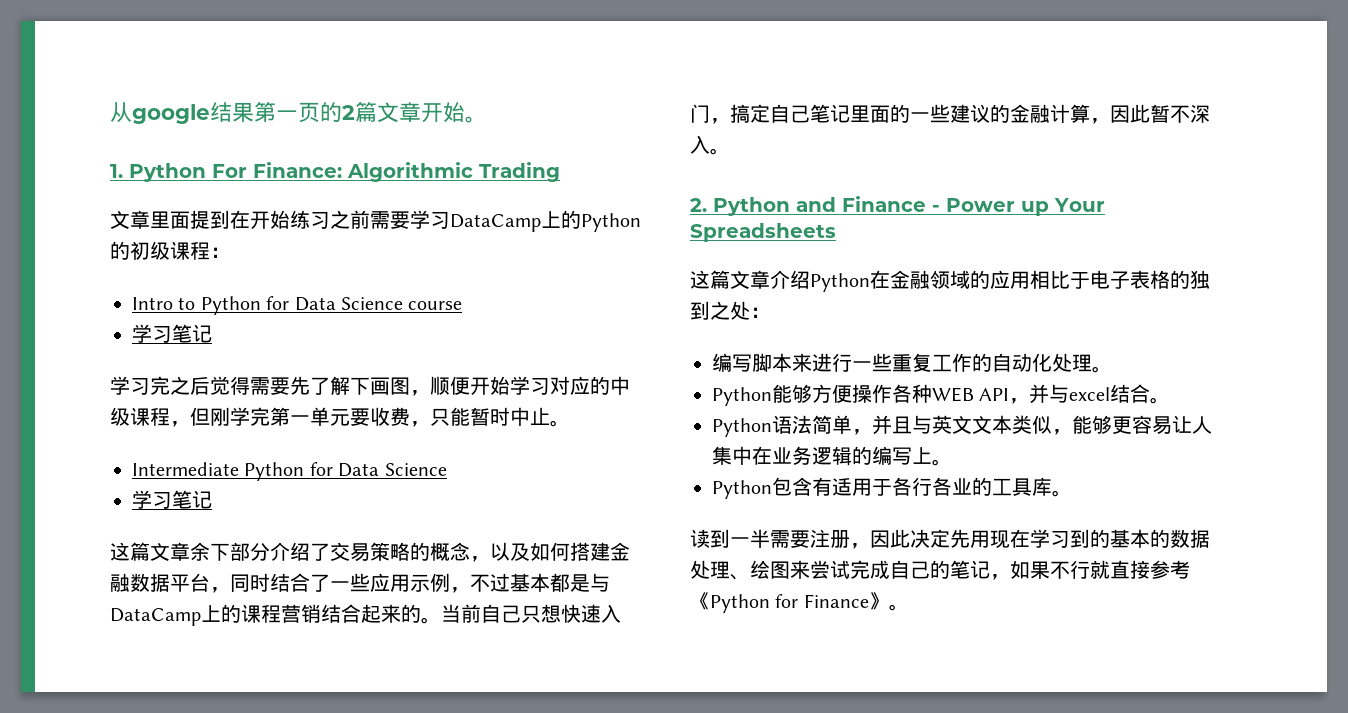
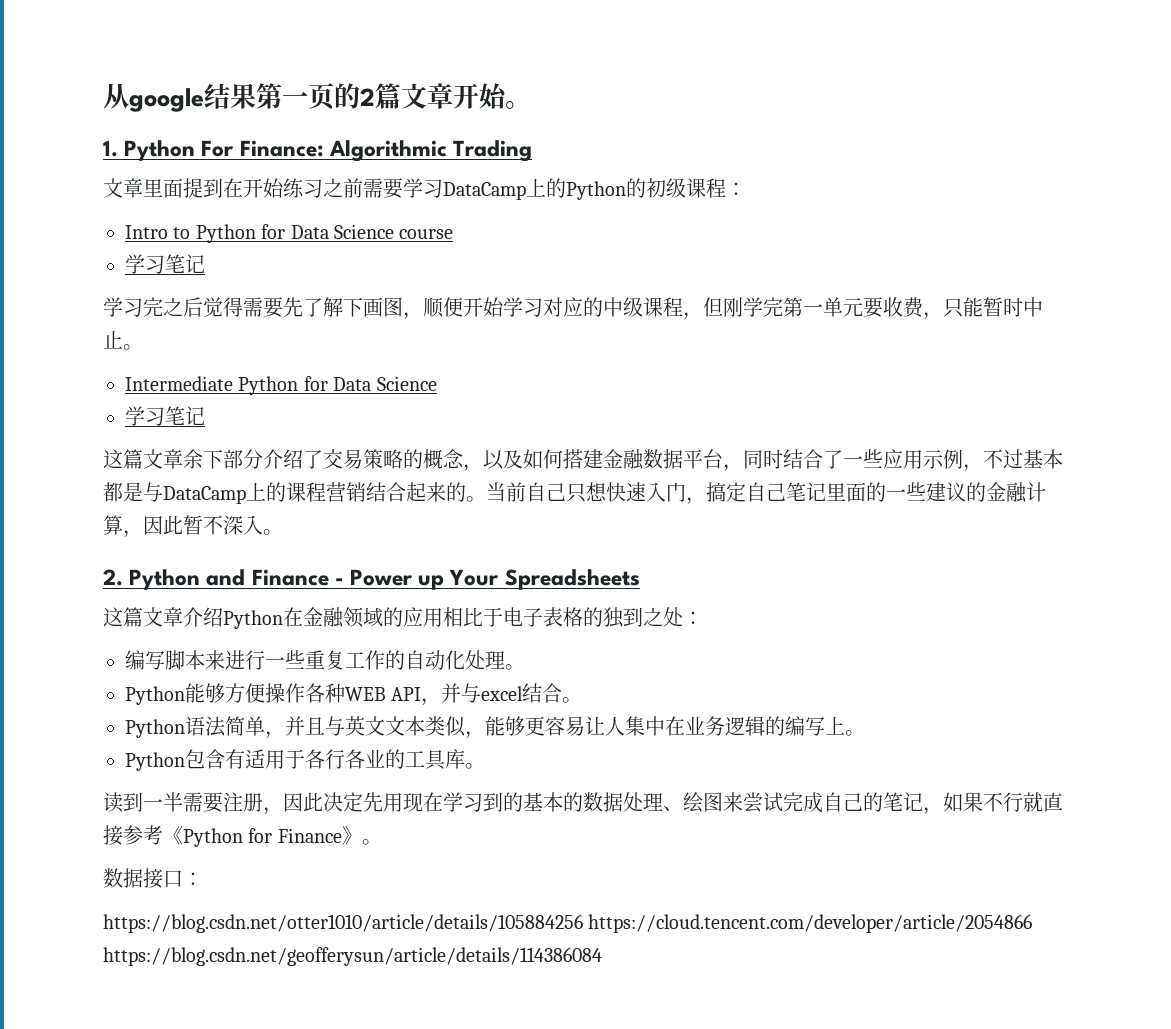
(909, 607) none -> [103,868,203,889] [103,914,1033,933] [103,947,602,966] // 数据接口： // https://blog.csdn.net/otter1010/article/details/105884256 https://cloud.tencent.com/developer/article/2054866 https://blog.csdn.net/geofferysun/article/details/114386084

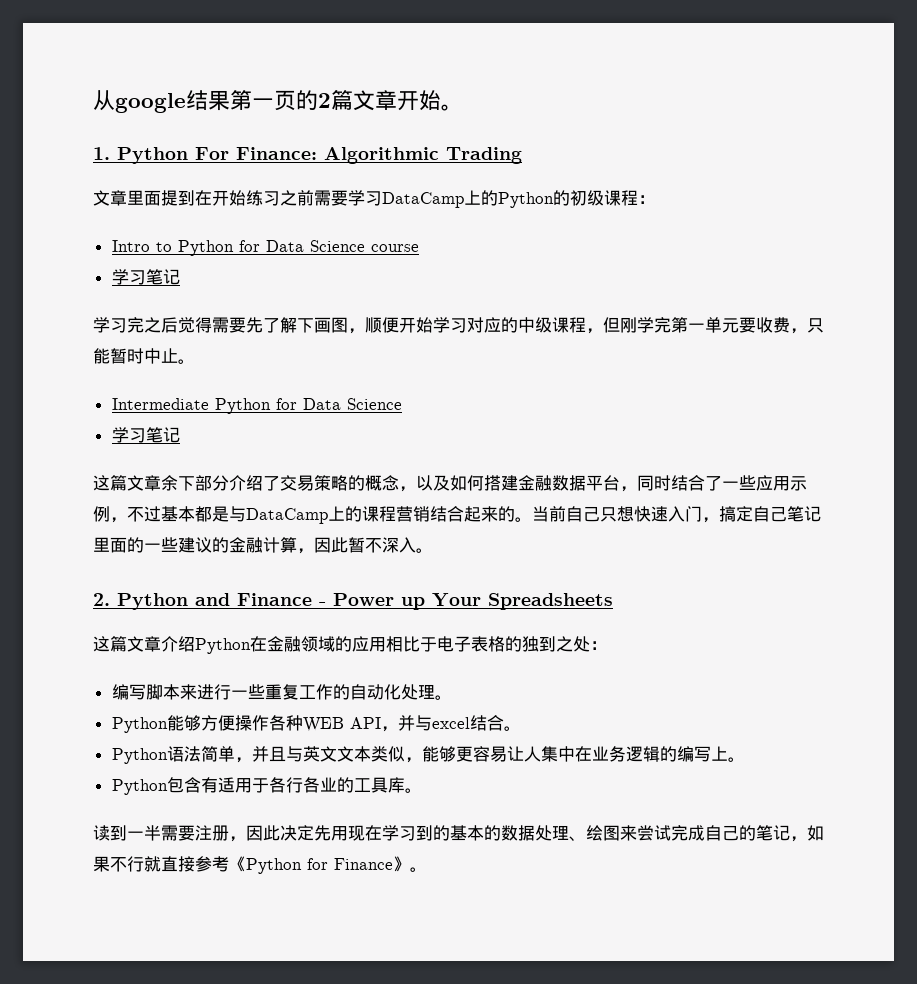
[103,868,203,889] [103,914,1033,933] [103,947,602,966] // 数据接口： // https://blog.csdn.net/otter1010/article/details/105884256 https://cloud.tencent.com/developer/article/2054866 https://blog.csdn.net/geofferysun/article/details/114386084 -> (427, 869) none

